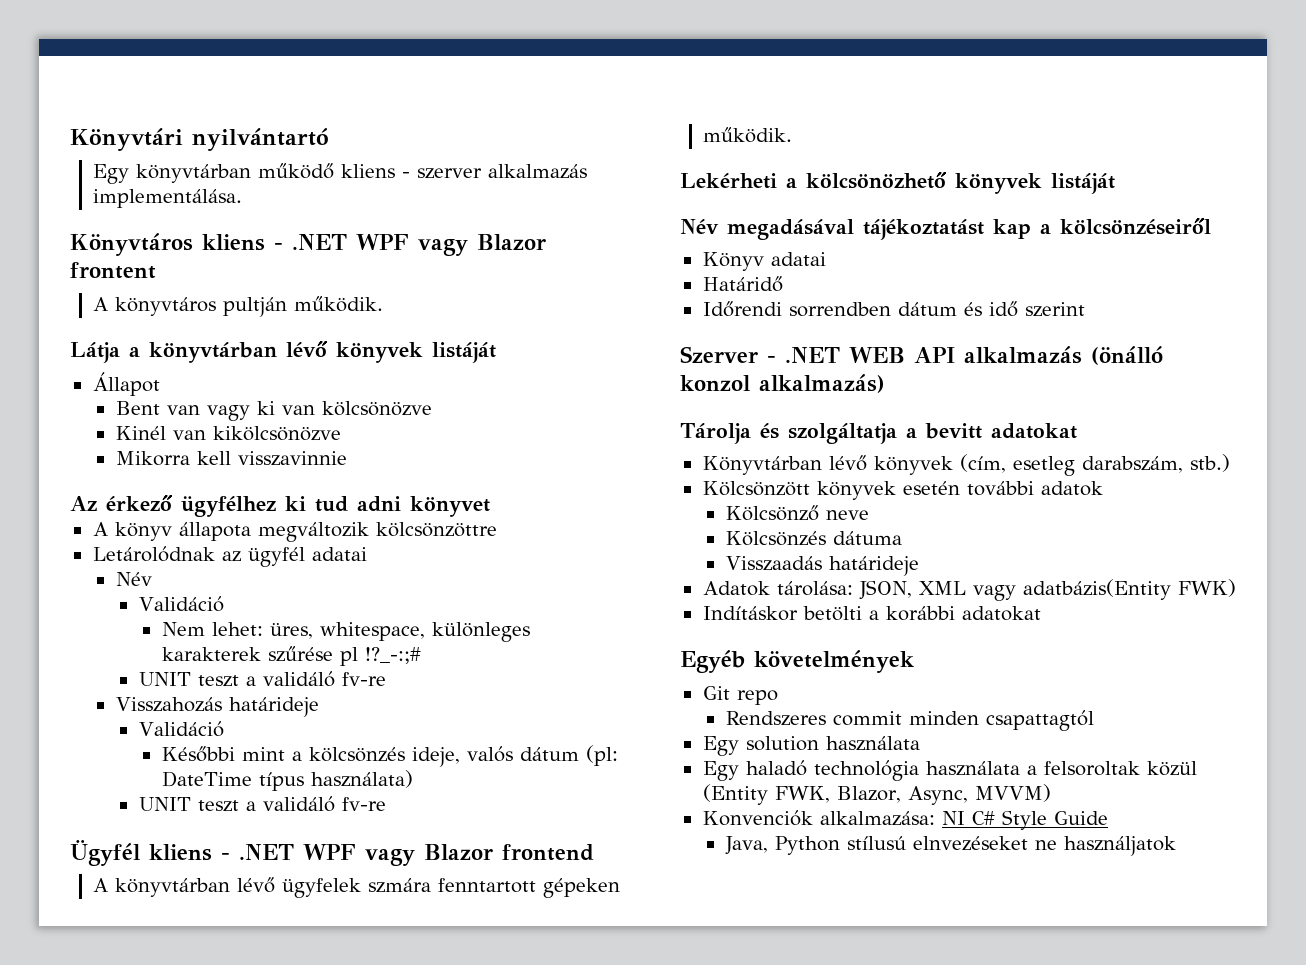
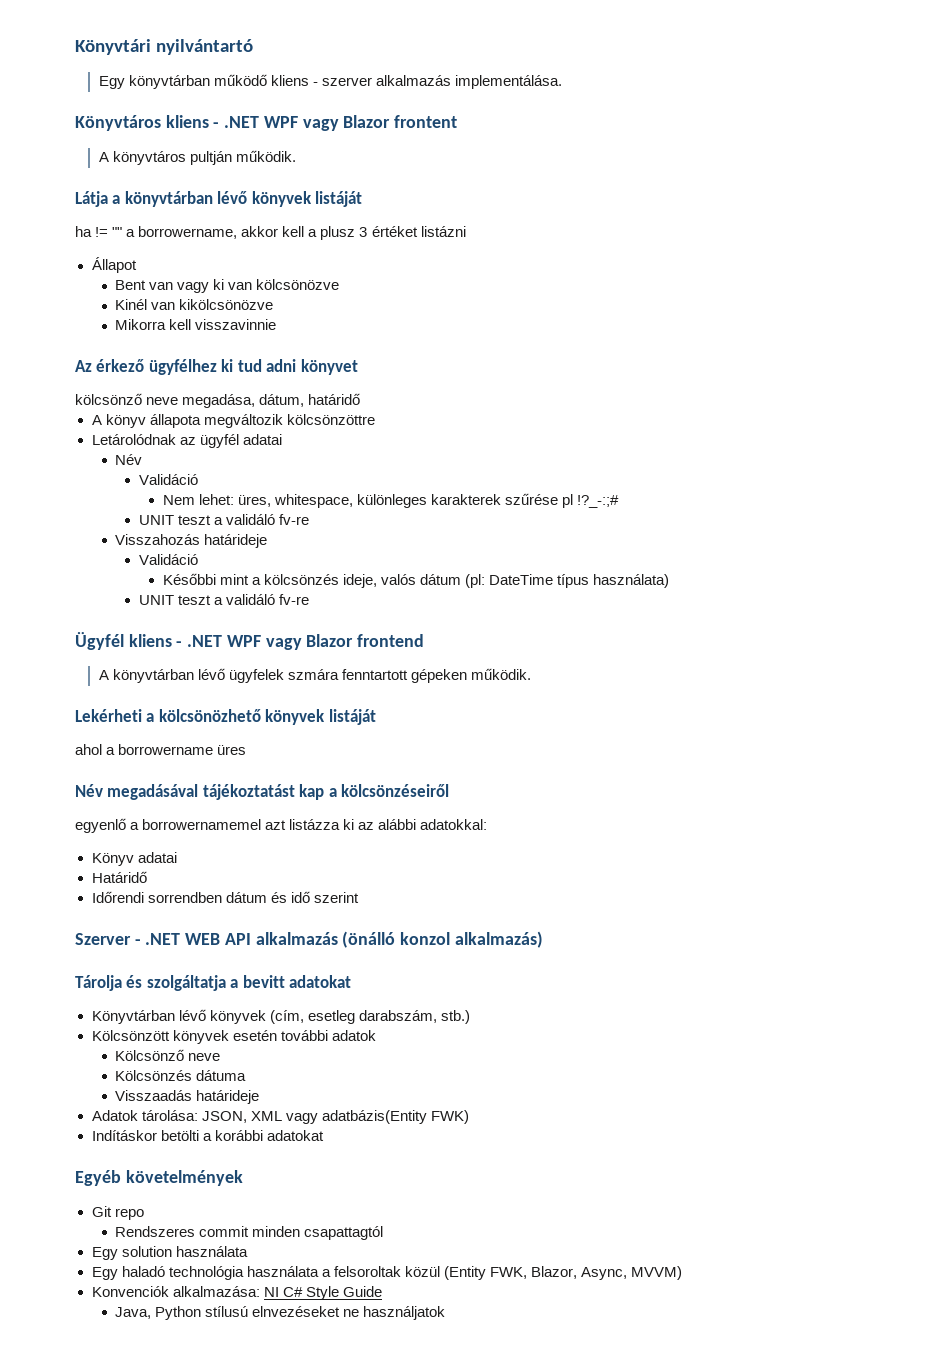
(496, 352) none -> [75,226,466,240] // ha != "" a borrowername, akkor kell a plusz 3 értéket listázni
(490, 506) none -> [75,393,361,408] // kölcsönző neve megadása, dátum, határidő
(1115, 183) none -> [75,744,247,755] // ahol a borrowername üres
(1211, 226) none -> [75,818,488,833] // egyenlő a borrowernamemel azt listázza ki az alábbi adatokkal:

